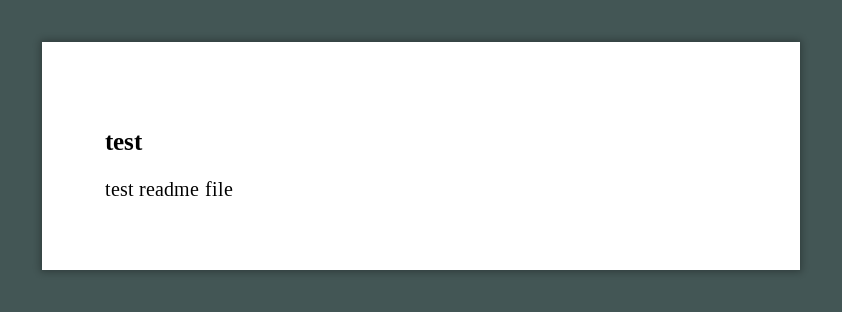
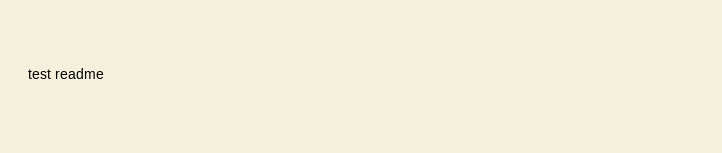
[105,135,143,150] [105,181,233,196] test // test readme file -> [28,68,104,79] test readme

